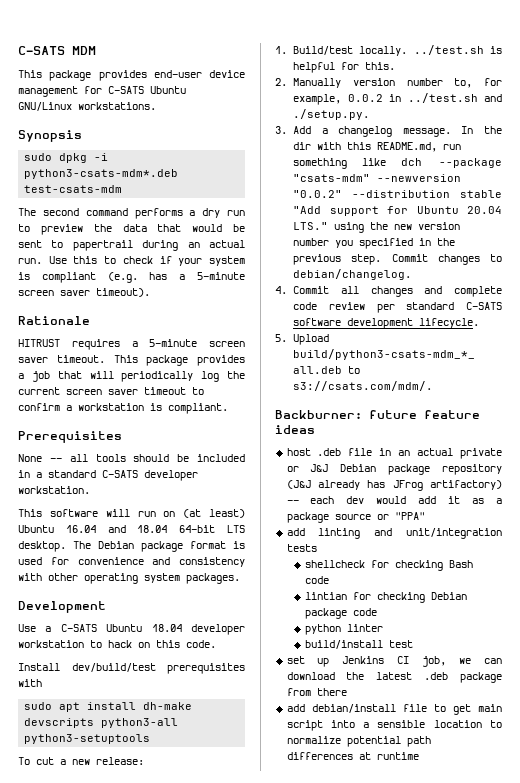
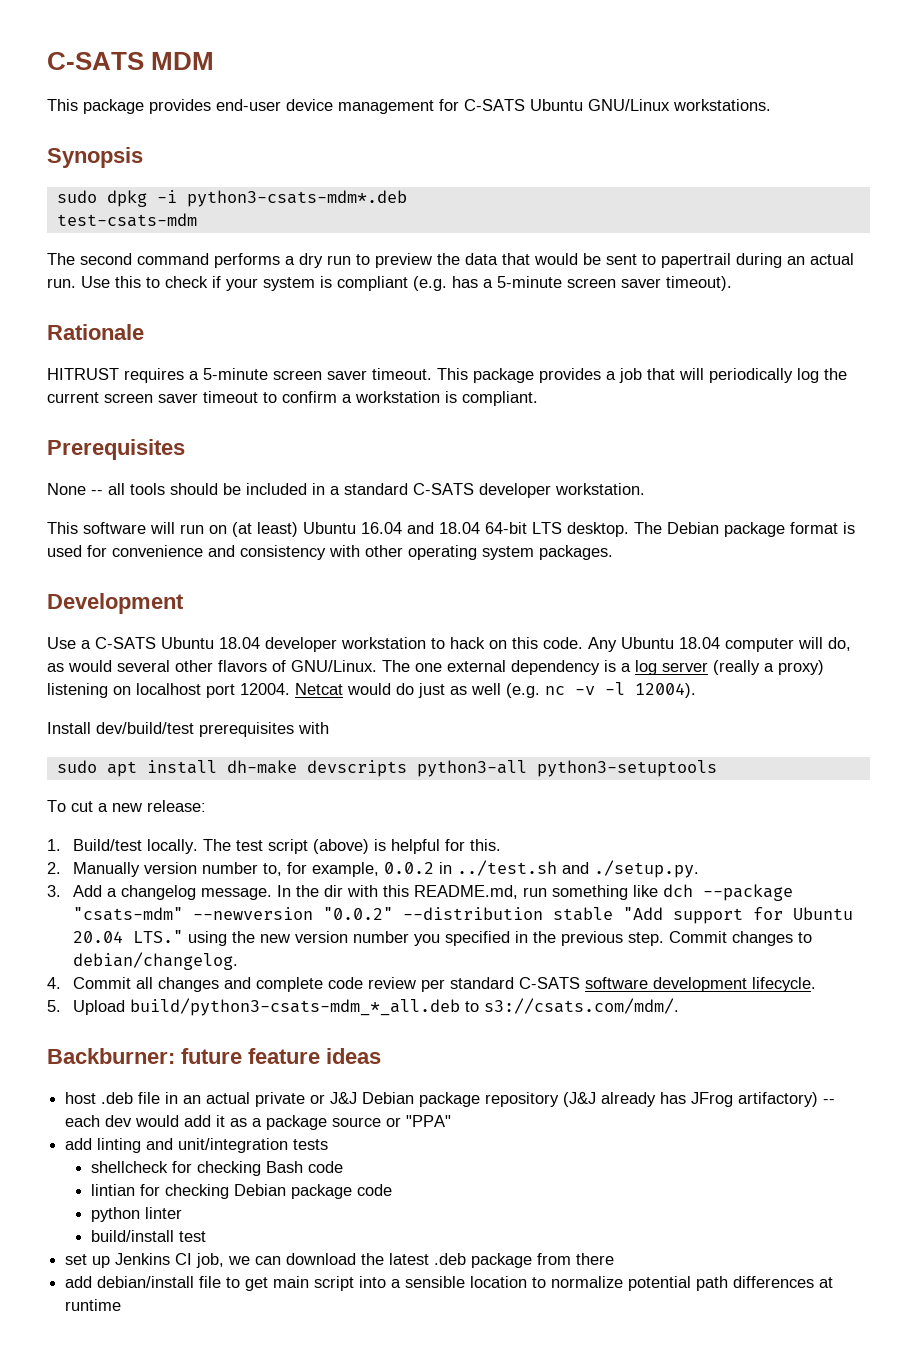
(216, 644) none -> [588,637,851,652] [47,660,824,675] [47,682,696,698] Any Ubuntu 18.04 computer will do, as would several other flavors of GNU/Linux. The one external dependency is a log server (really a proxy) listening on localhost port 12004. Netcat would do just as well (e.g. nc -v -l 12004).
[413,45,484,55] ../test.sh -> [202,839,369,854] The test script (above)

